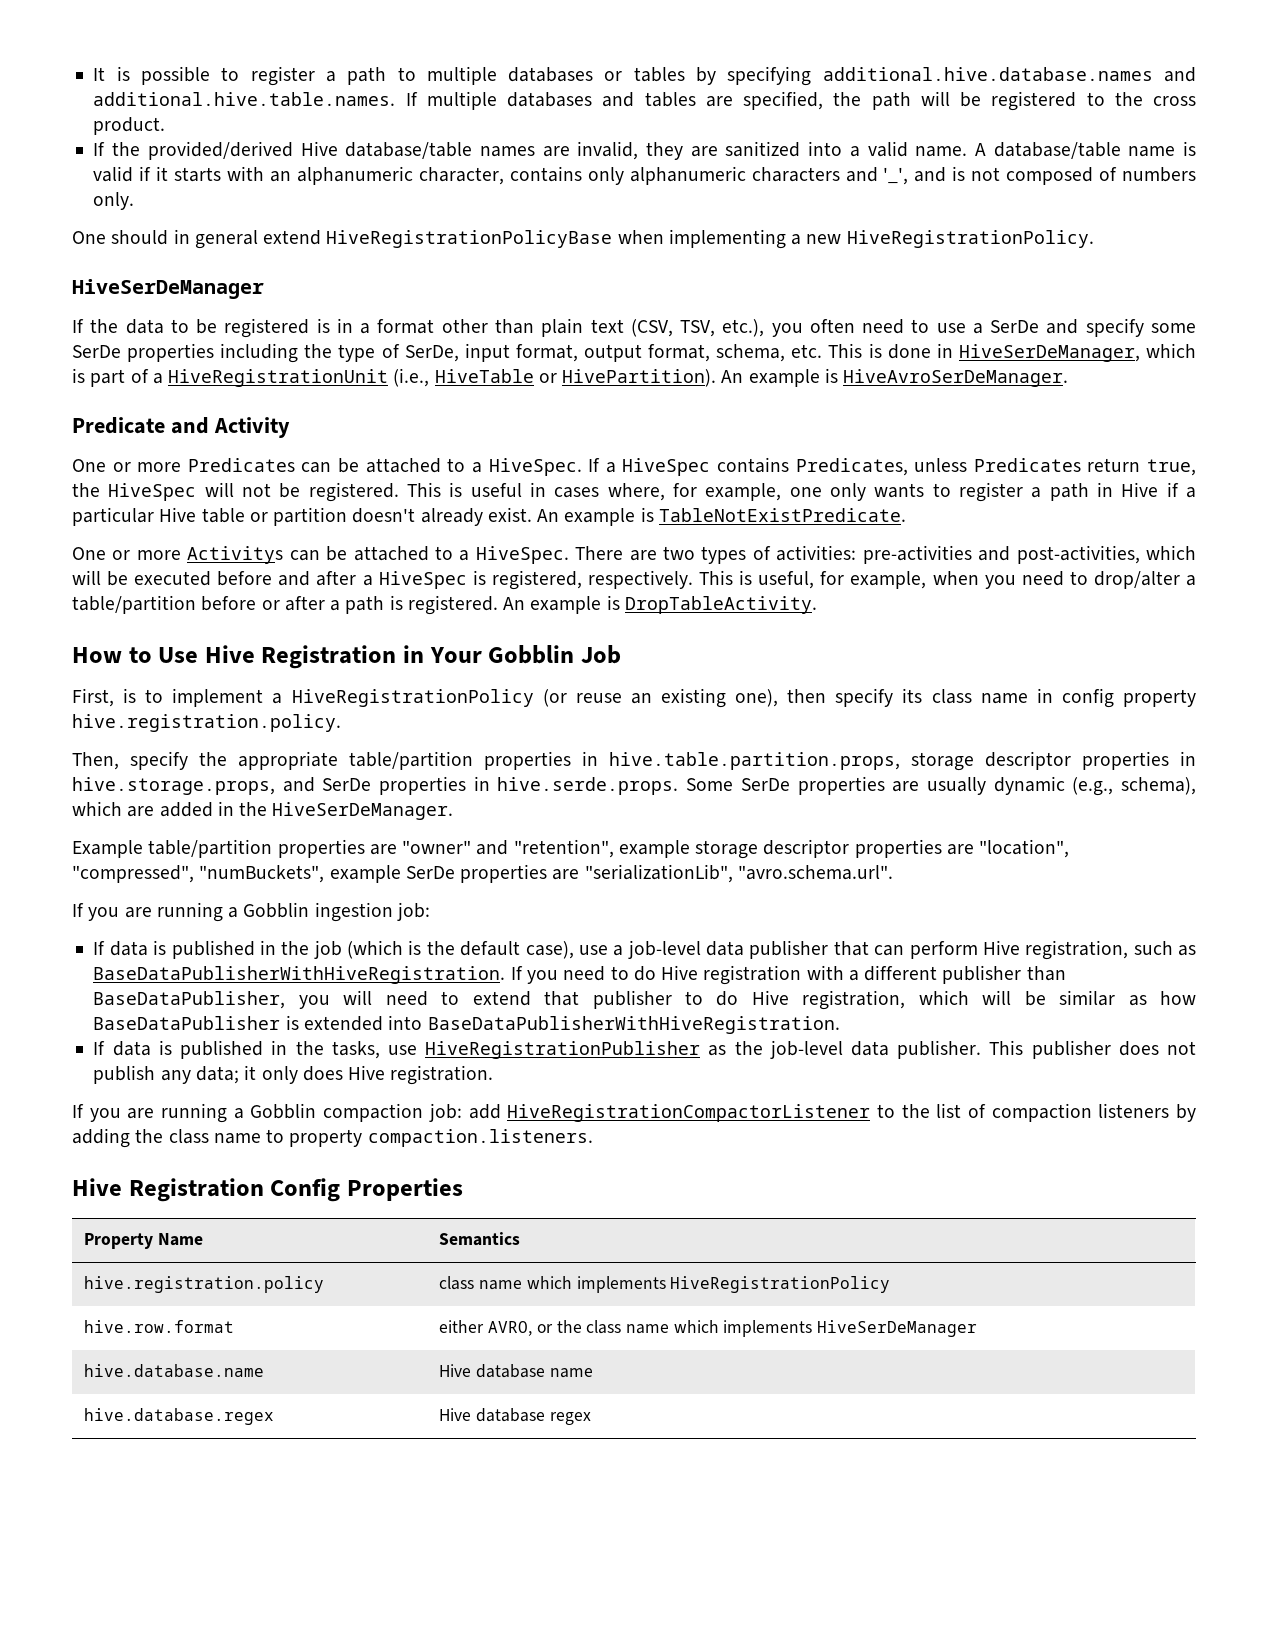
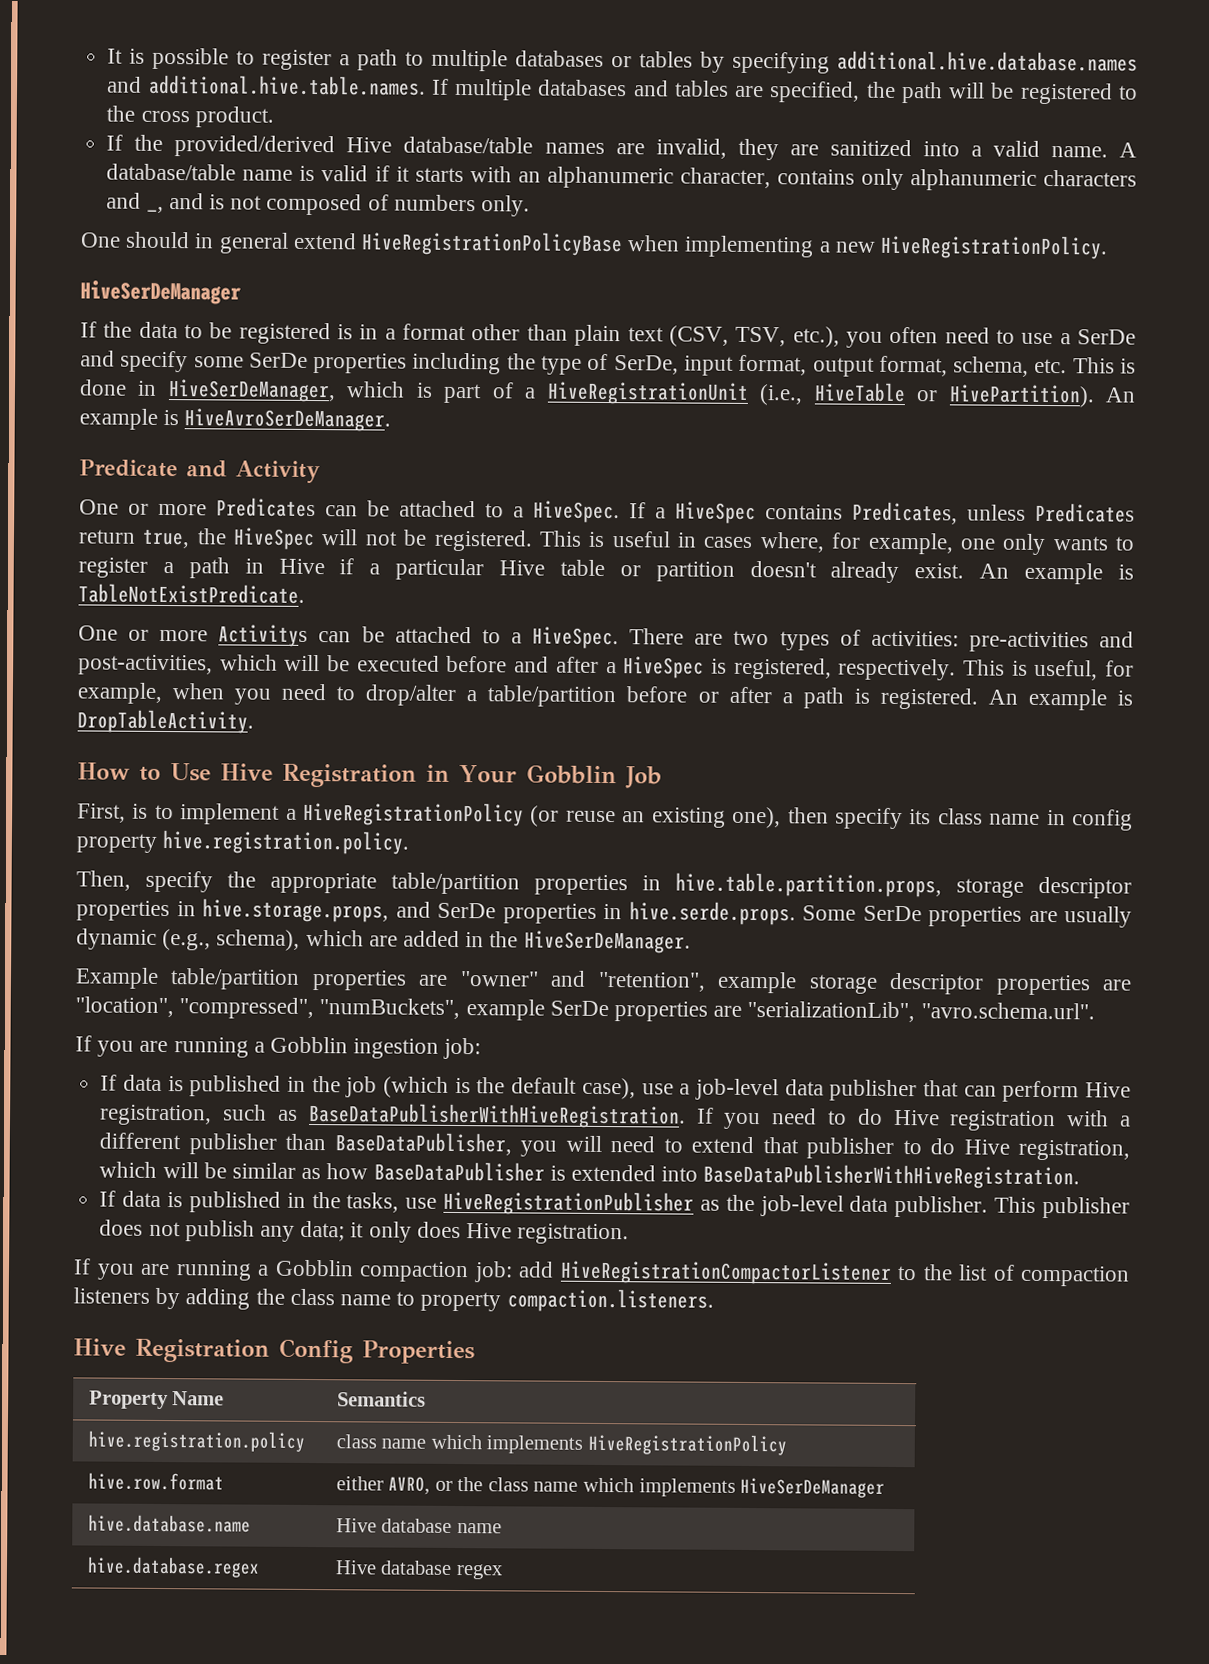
[883,167,909,185] '_', -> [146,206,164,213] _,

